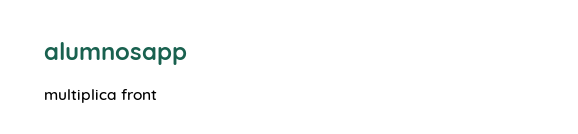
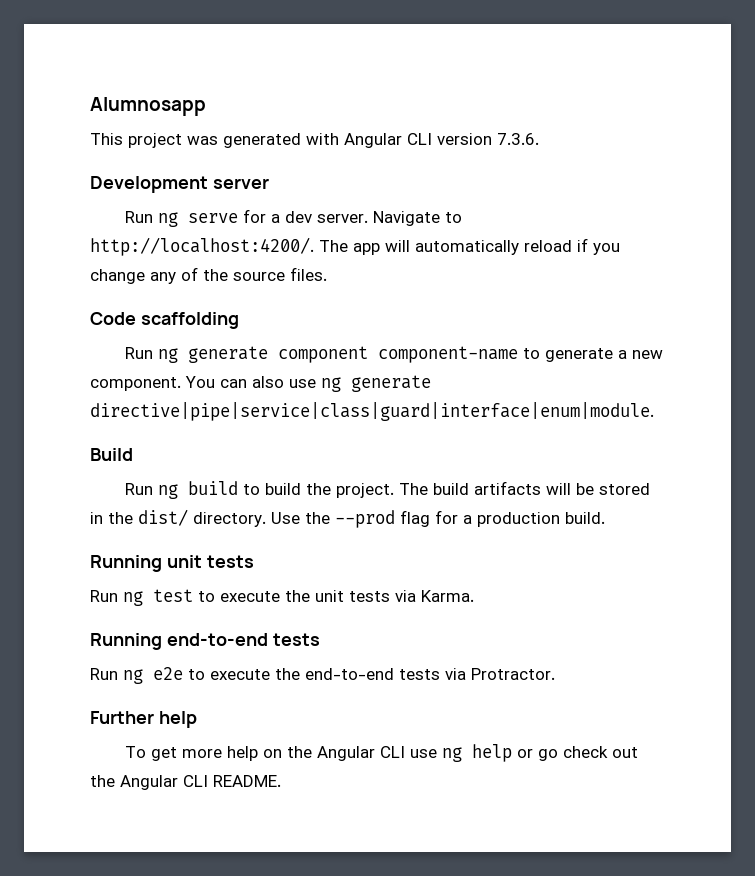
[44,42,187,65] [44,89,158,103] alumnosapp // multiplica front -> [90,97,206,116] [90,133,539,148] [90,176,269,193] [125,209,463,227] [90,237,620,256] [90,267,327,284] [90,312,239,329] [125,346,664,363] [90,375,431,392] [90,402,654,421] [90,448,133,461] [125,481,651,499] [90,509,605,528] [90,555,254,572] [90,589,474,606] [90,633,320,650] [90,667,555,684] [90,711,197,728] [125,744,639,762] [90,775,281,790] Alumnosapp // This project was generated with Angular CLI version 7.3.6. // Development server // Run ng serve for a dev server. Navigate to http://localhost:4200/. The app will automatically reload if you change any of the source files. // Code scaffolding // Run ng generate component component-name to generate a new component. You can also use ng generate directive|pipe|service|class|guard|interface|enum|module. // Build // Run ng build to build the project. The build artifacts will be stored in the dist/ directory. Use the --prod flag for a production build. // Running unit tests // Run ng test to execute the unit tests via Karma. // Running end-to-end tests // Run ng e2e to execute the end-to-end tests via Protractor. // Further help // To get more help on the Angular CLI use ng help or go check out the Angular CLI README.

